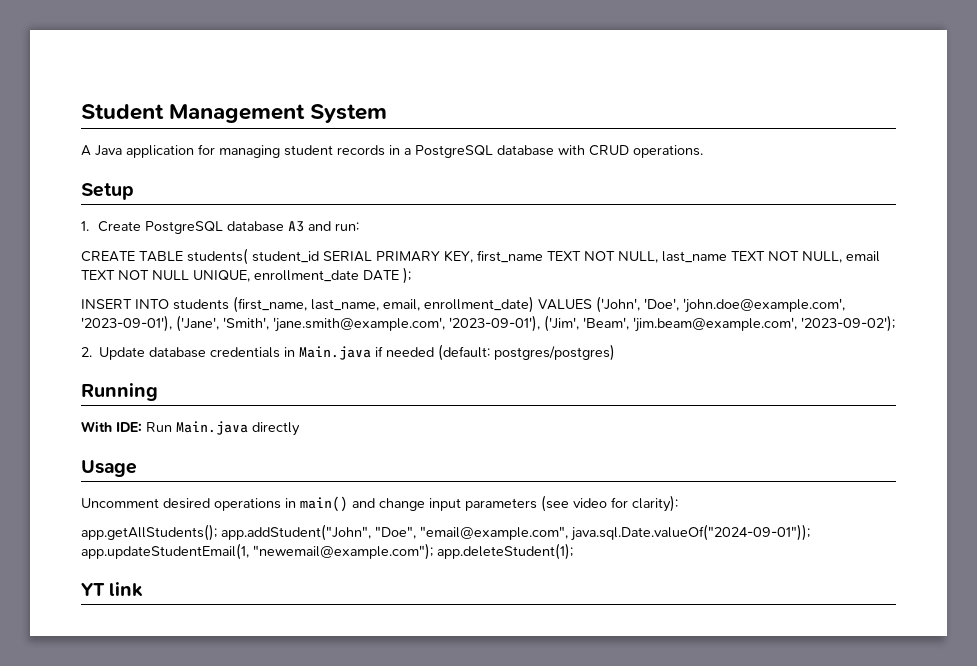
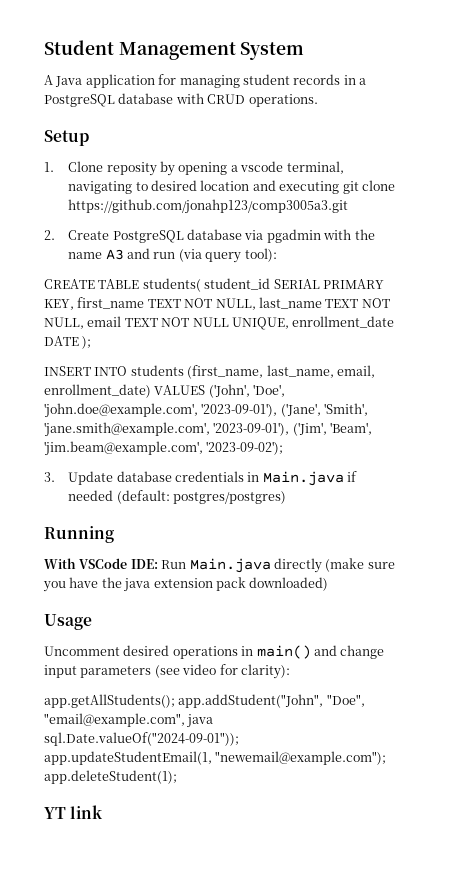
[98,221,360,234] Create PostgreSQL database A3 and run: -> [68,161,344,176] [68,180,395,194] [68,199,349,214] [44,229,375,243] [68,248,277,263] Clone reposity by opening a vscode terminal, navigating to desired location and executing git clone https://github.com/jonahp123/comp3005a3.git // 2. Create PostgreSQL database via pgadmin with the name A3 and run (via query tool):
[81,347,92,357] 2. -> [44,472,55,482] 3.
(112, 426) none -> [79,558,128,569] VSCode
(300, 429) none -> [325,558,395,572] [43,577,329,592] (make sure you have the java extension pack downloaded)
[571,524,810,541] java.sql.Date.valueOf("2024-09-01")); -> [187,714,214,728] [44,732,239,746] java sql.Date.valueOf("2024-09-01"));

